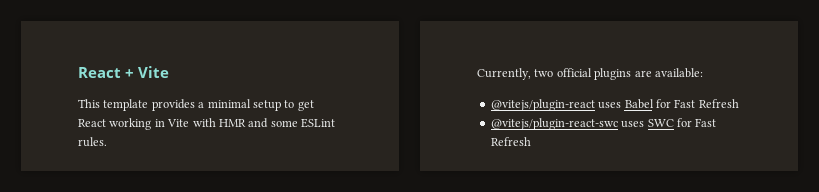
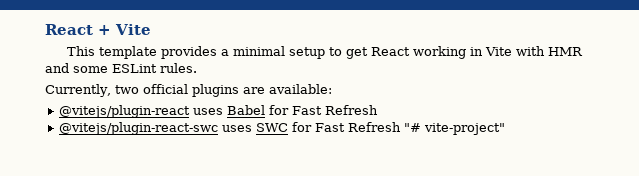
(531, 141) none -> [403,123,505,135] "# vite-project"

